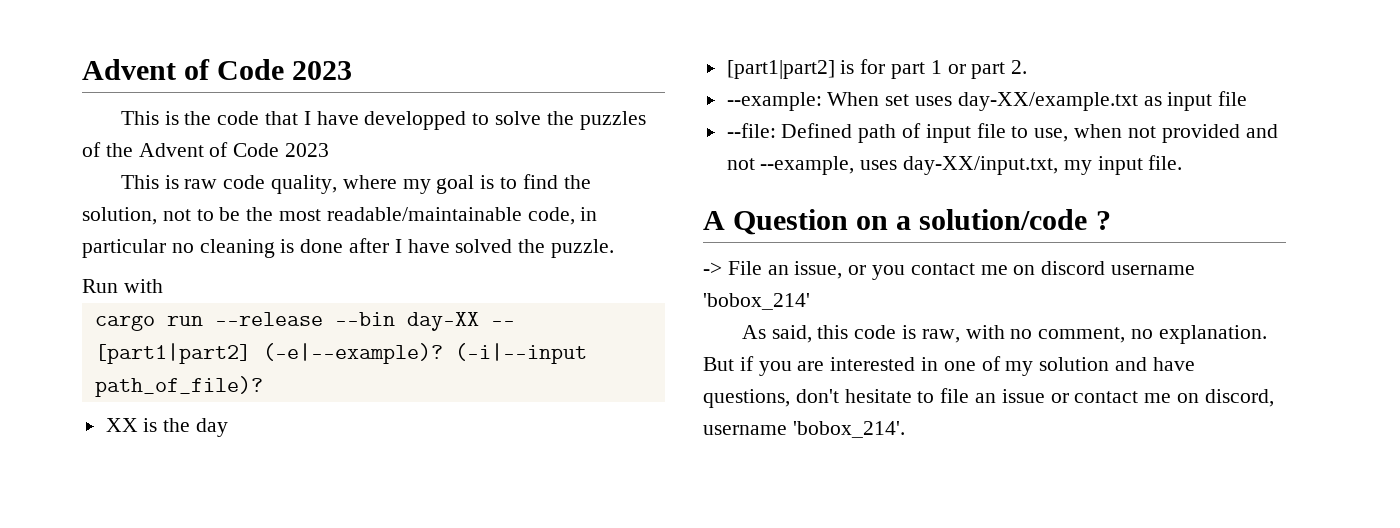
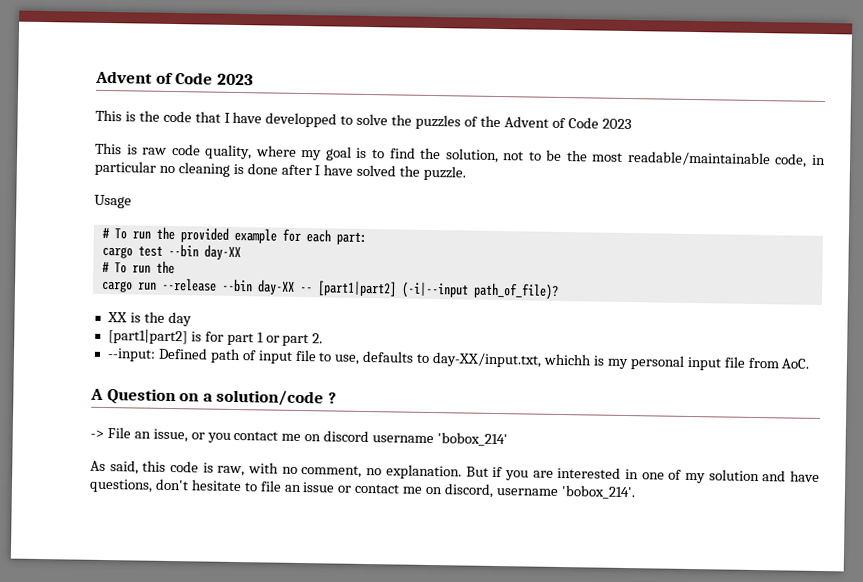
[82,279,163,293] Run with -> [94,194,132,209] [101,226,367,245] [101,243,241,261] [101,260,175,275] Usage // # To run the provided example for each part: // cargo test --bin day-XX // # To run the
[262,343,443,364] (-e|--example)? -> (397, 288) none
[726,91,1248,111] [726,123,776,138] --example: When set uses day-XX/example.txt as input file // --file: -> [106,348,156,362] --input:
[1074,124,1278,143] [726,155,1183,175] when not provided and not --example, uses day-XX/input.txt, my input file. -> [362,350,811,371] defaults to day-XX/input.txt, whichh is my personal input file from AoC.

